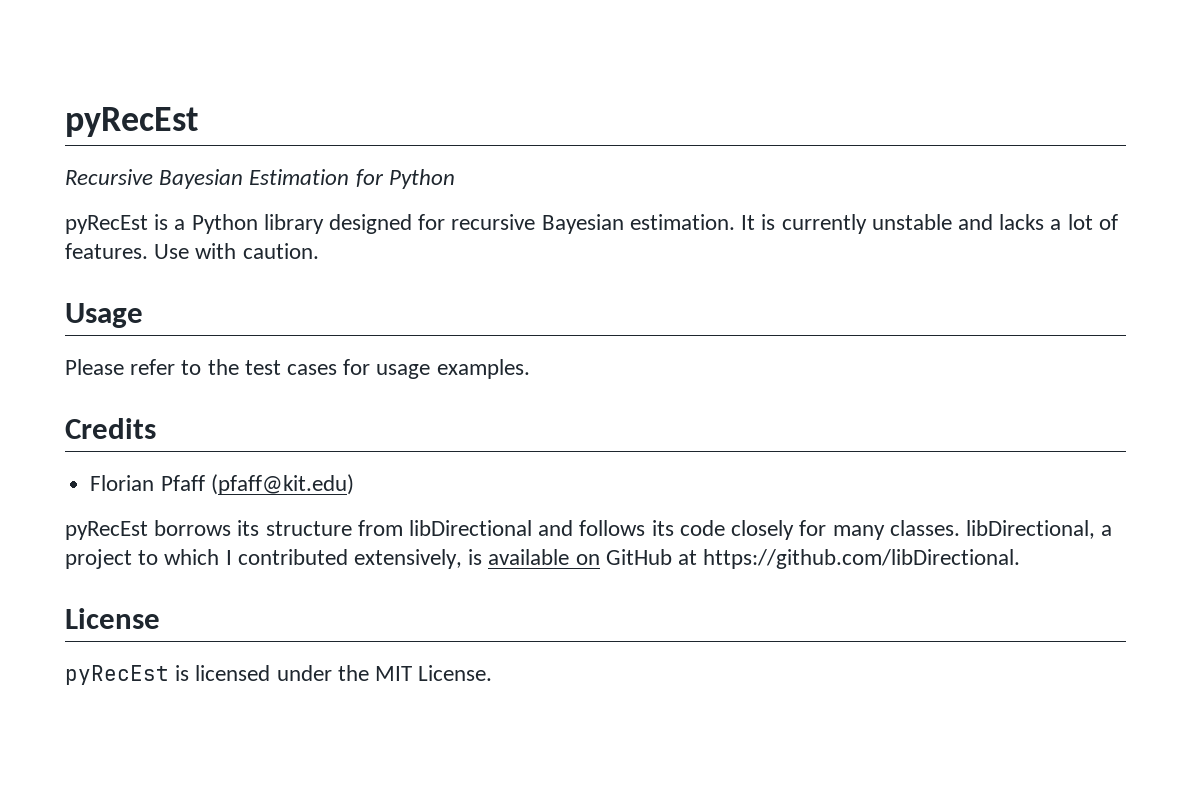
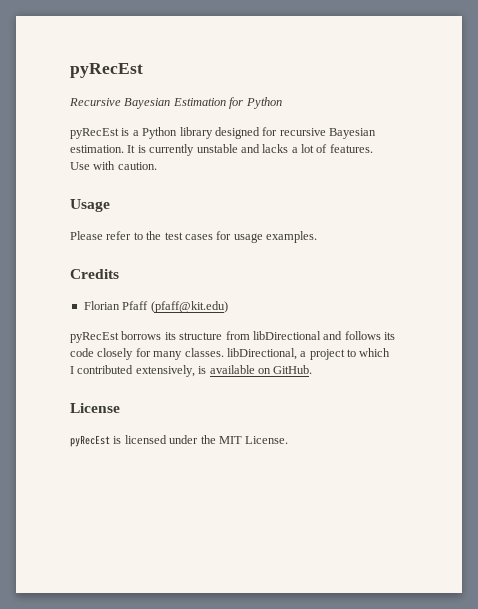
[605,549,1021,569] GitHub at https://github.com/libDirectional. -> [273,365,313,374] GitHub.

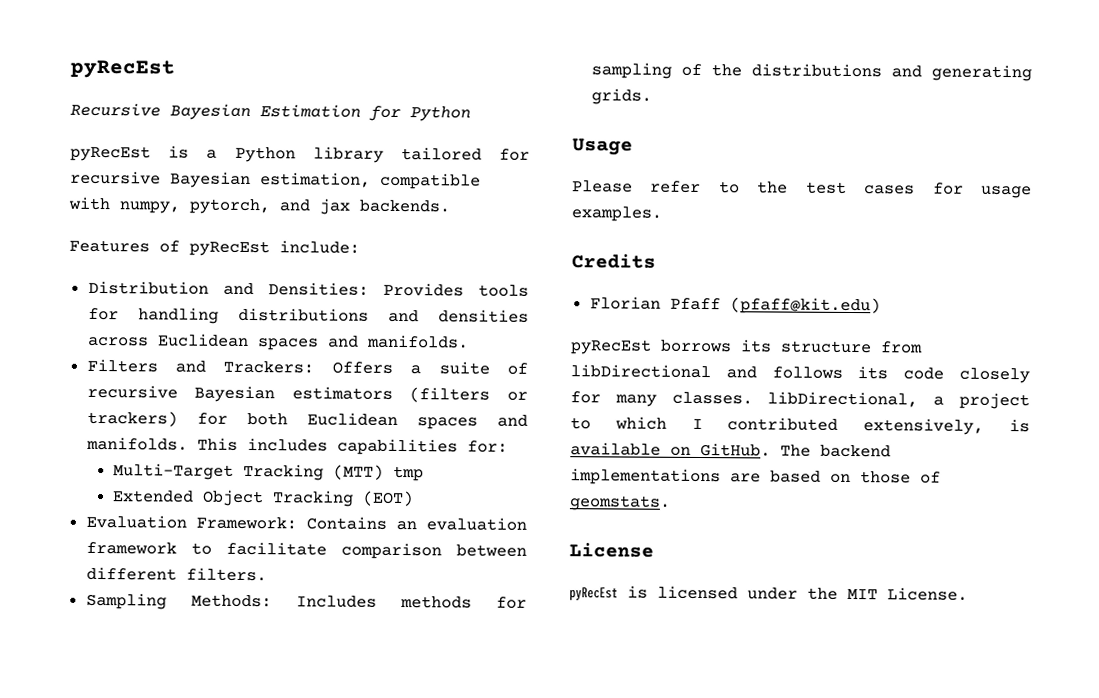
[214,127,260,139] designed -> [400,147,482,161] tailored
[70,144,373,156] [70,161,157,170] estimation. It is currently unstable and lacks a lot of features. Use with caution. -> [260,172,481,190] [68,196,450,215] [69,239,360,257] [87,280,529,297] [87,307,529,324] [87,333,469,351] [86,358,528,375] [86,384,528,403] [86,410,528,430] [85,436,508,456] [112,463,424,482] [111,489,414,507] [85,514,527,531] [85,541,527,560] [85,566,267,582] [85,592,527,610] [590,62,1032,82] [590,88,652,105] estimation, compatible with numpy, pytorch, and jax backends. // Features of pyRecEst include: // Distribution and Densities: Provides tools for handling distributions and densities across Euclidean spaces and manifolds. // Filters and Trackers: Offers a suite of recursive Bayesian estimators (filters or trackers) for both Euclidean spaces and manifolds. This includes capabilities for: // Multi-Target Tracking (MTT) tmp // Extended Object Tracking (EOT) // Evaluation Framework: Contains an evaluation framework to facilitate comparison between different filters. // Sampling Methods: Includes methods for sampling of the distributions and generating grids.
(313, 369) none -> [780,444,891,458] [570,468,941,486] [569,495,671,511] The backend implementations are based on those of geomstats.

